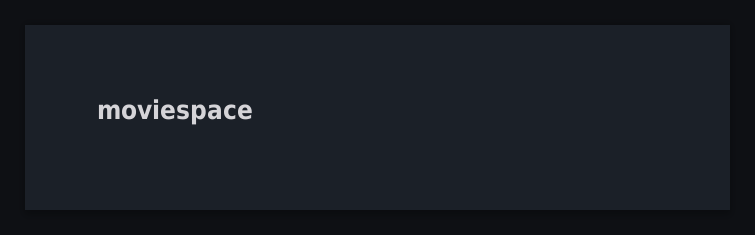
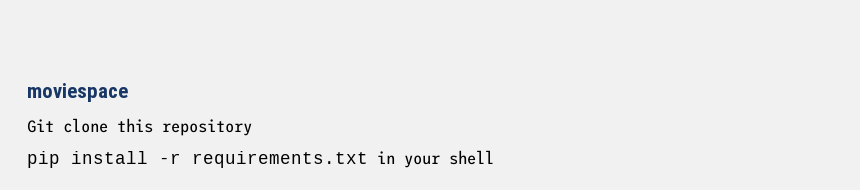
(253, 112) none -> [27,118,252,136] [27,150,494,168] // Git clone this repository // pip install -r requirements.txt in your shell

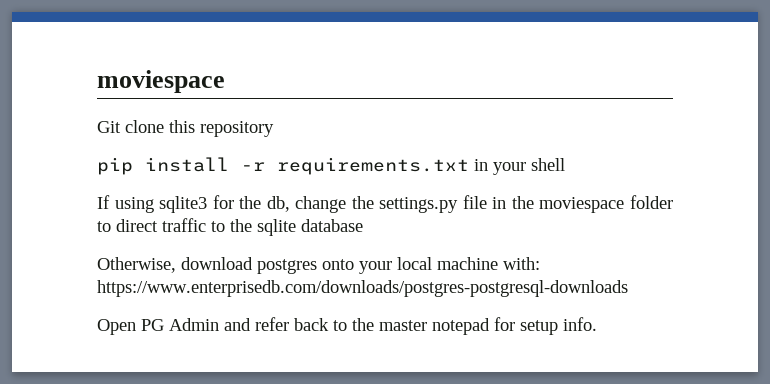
(494, 157) none -> [97,195,674,213] [97,218,363,236] [97,257,540,274] [97,280,628,297] [97,317,597,335] // If using sqlite3 for the db, change the settings.py file in the moviespace folder to direct traffic to the sqlite database // Otherwise, download postgres onto your local machine with: https://www.enterprisedb.com/downloads/postgres-postgresql-downloads // Open PG Admin and refer back to the master notepad for setup info.

